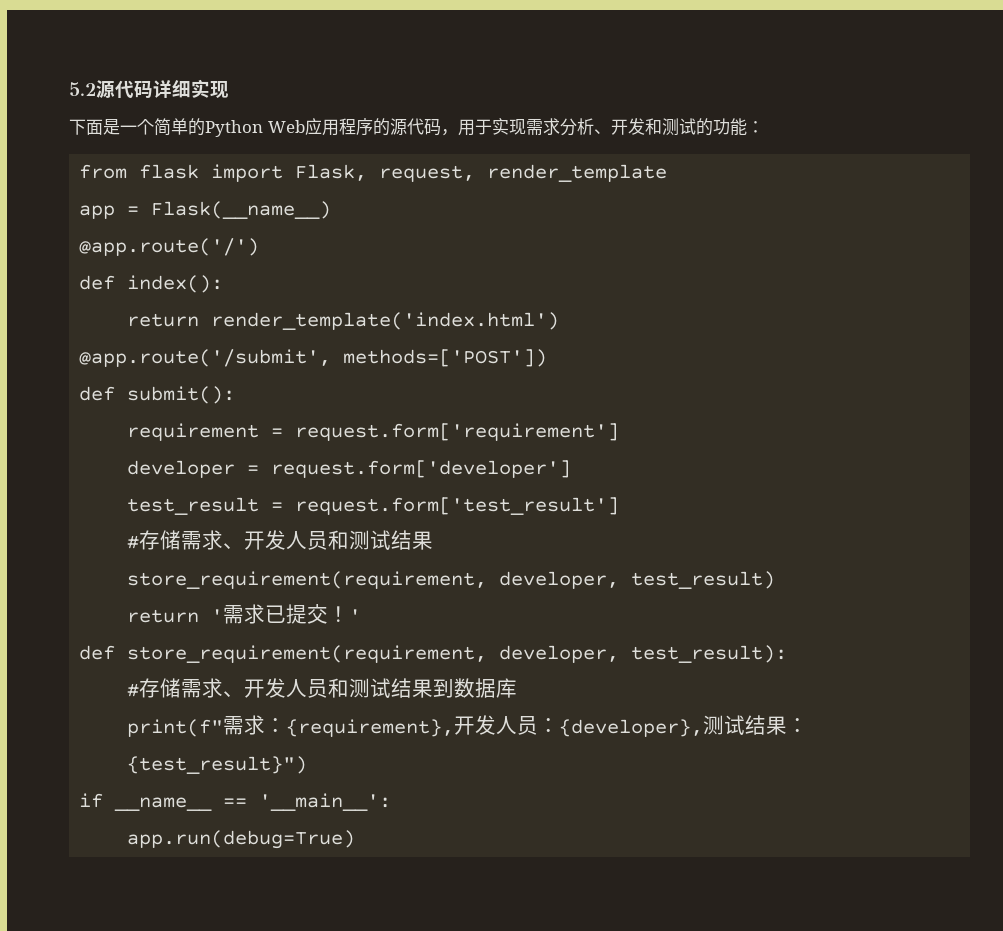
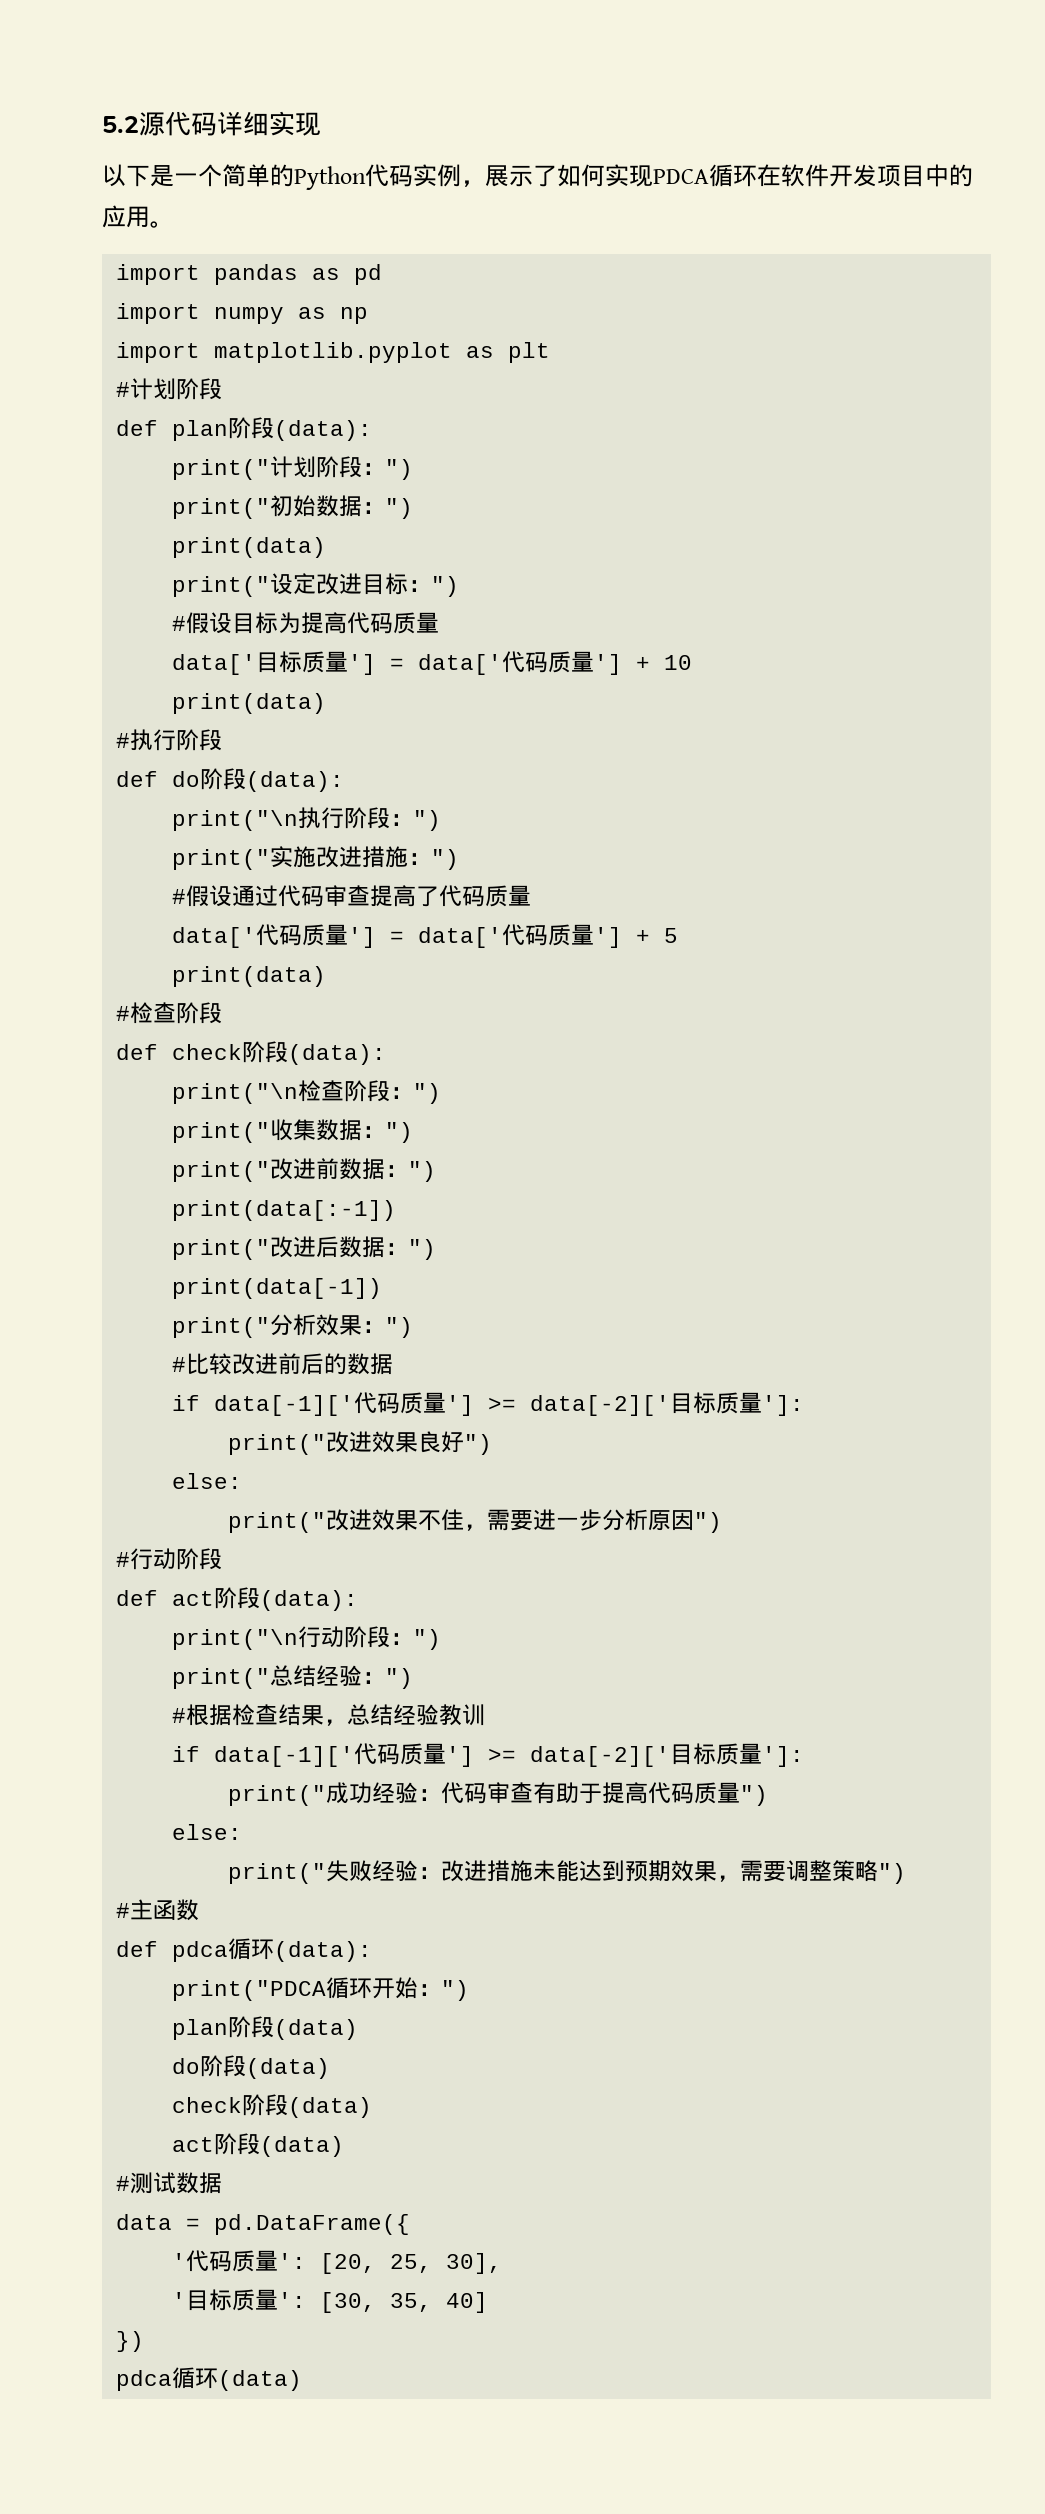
[69,119,103,135] 下面 -> [102,164,150,187] 以下
[267,118,764,136] [79,164,668,182] [79,201,332,219] [79,238,260,256] [79,275,224,293] [127,312,560,330] [79,349,548,367] [79,386,236,404] [127,423,620,441] [127,460,572,478] [127,497,620,515] [127,530,434,550] [127,571,776,589] [127,604,362,624] [79,645,788,663] [127,678,518,698] [127,715,809,737] [127,756,308,774] [79,793,392,811] [127,830,356,849] Web应用程序的源代码，用于实现需求分析、开发和测试的功能： // from flask import Flask, request, render_template // app = Flask(__name__) // @app.route('/') // def index(): // return render_template('index.html') // @app.route('/submit', methods=['POST']) // def submit(): // requirement = request.form['requirement'] // developer = request.form['developer'] // test_result = request.form['test_result'] // #存储需求、开发人员和测试结果 // store_requirement(requirement, developer, test_result) // return '需求已提交！' // def store_requirement(requirement, developer, test_result): // #存储需求、开发人员和测试结果到数据库 // print(f"需求：{requirement},开发人员：{developer},测试结果：{test_result}") // if __name__ == '__main__': // app.run(debug=True) -> [365,164,973,187] [102,205,174,228] [116,264,383,285] [116,303,369,324] [116,342,551,363] [116,378,223,400] [116,417,373,441] [172,456,414,480] [172,495,414,519] [172,537,327,558] [172,573,460,597] [172,612,440,634] [172,651,693,675] [172,693,327,714] [116,729,223,751] [116,768,345,792] [172,807,442,831] [172,846,460,870] [172,885,532,907] [172,924,679,948] [172,966,327,987] [116,1002,223,1024] [116,1041,387,1065] [172,1080,442,1104] [172,1119,414,1143] [172,1158,437,1182] [172,1200,397,1221] [172,1236,437,1260] [172,1278,383,1299] [172,1314,414,1338] [172,1353,394,1375] [172,1392,805,1416] [228,1431,493,1455] [172,1473,243,1489] [228,1509,723,1533] [116,1548,223,1570] [116,1587,359,1611] [172,1626,442,1650] [172,1665,414,1689] [172,1704,486,1726] [172,1743,805,1767] [228,1782,769,1806] [172,1824,243,1840] [228,1860,907,1884] [116,1899,200,1921] [116,1938,373,1962] [172,1977,470,2001] [172,2016,359,2040] [172,2055,331,2079] [172,2094,373,2118] [172,2133,345,2157] [116,2172,223,2194] [116,2214,411,2235] [172,2250,503,2274] [172,2289,489,2313] [116,2331,145,2352] [116,2367,303,2391] 代码实例，展示了如何实现PDCA循环在软件开发项目中的应用。 // import pandas as pd // import numpy as np // import matplotlib.pyplot as plt // #计划阶段 // def plan阶段(data): // print("计划阶段：") // print("初始数据：") // print(data) // print("设定改进目标：") // #假设目标为提高代码质量 // data['目标质量'] = data['代码质量'] + 10 // print(data) // #执行阶段 // def do阶段(data): // print("\n执行阶段：") // print("实施改进措施：") // #假设通过代码审查提高了代码质量 // data['代码质量'] = data['代码质量'] + 5 // print(data) // #检查阶段 // def check阶段(data): // print("\n检查阶段：") // print("收集数据：") // print("改进前数据：") // print(data[:-1]) // print("改进后数据：") // print(data[-1]) // print("分析效果：") // #比较改进前后的数据 // if data[-1]['代码质量'] >= data[-2]['目标质量']: // print("改进效果良好") // else: // print("改进效果不佳，需要进一步分析原因") // #行动阶段 // def act阶段(data): // print("\n行动阶段：") // print("总结经验：") // #根据检查结果，总结经验教训 // if data[-1]['代码质量'] >= data[-2]['目标质量']: // print("成功经验：代码审查有助于提高代码质量") // else: // print("失败经验：改进措施未能达到预期效果，需要调整策略") // #主函数 // def pdca循环(data): // print("PDCA循环开始：") // plan阶段(data) // do阶段(data) // check阶段(data) // act阶段(data) // #测试数据 // data = pd.DataFrame({ // '代码质量': [20, 25, 30], // '目标质量': [30, 35, 40] // }) // pdca循环(data)

